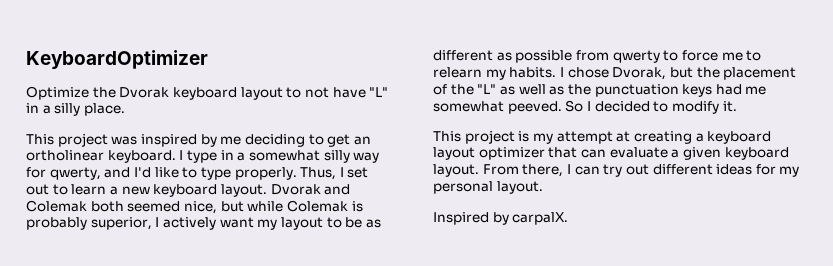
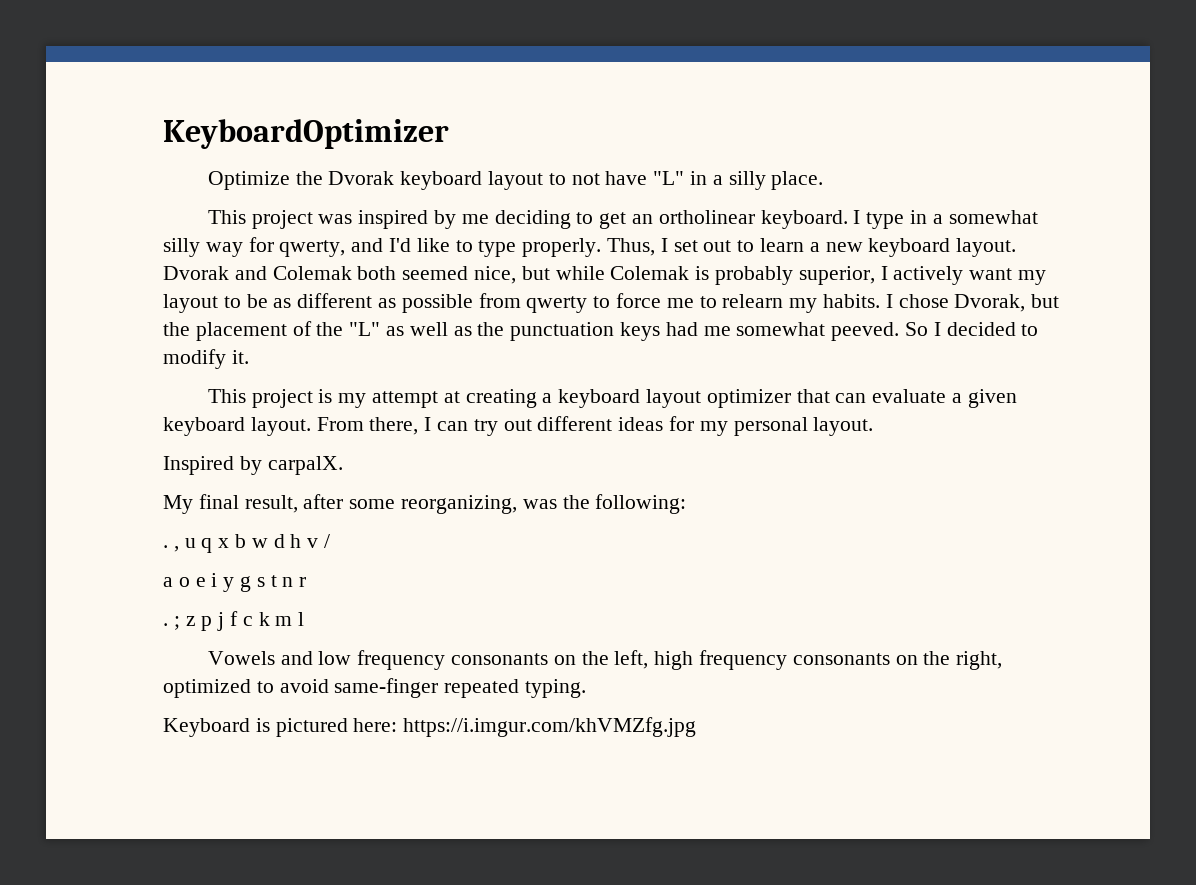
(569, 218) none -> [163,494,687,514] [163,534,331,553] [163,573,307,592] [163,611,305,631] [207,650,1003,670] [163,678,587,698] [163,717,697,737] // My final result, after some reorganizing, was the following: // . , u q x b w d h v / // a o e i y g s t n r // . ; z p j f c k m l // Vowels and low frequency consonants on the left, high frequency consonants on the right, optimized to avoid same-finger repeated typing. // Keyboard is pictured here: https://i.imgur.com/khVMZfg.jpg

